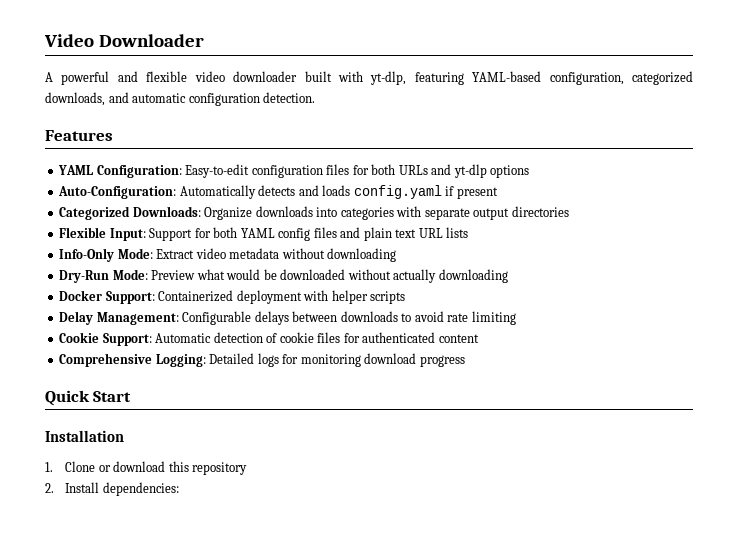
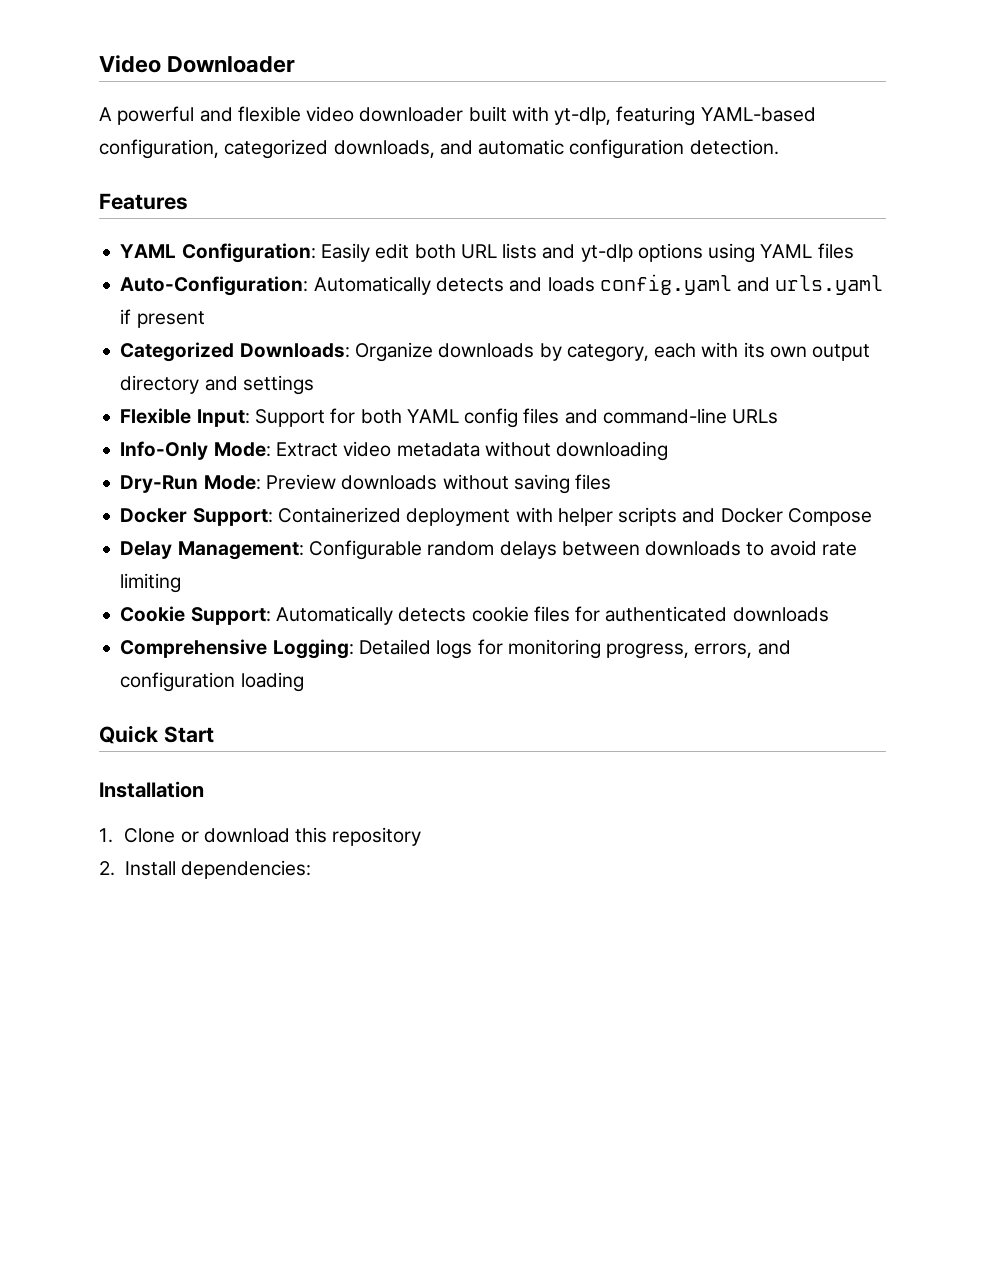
[185,164,428,178] Easy-to-edit configuration files for both URLs -> [320,243,538,262] Easily edit both URL lists
(530, 171) none -> [708,243,854,263] using YAML files
(442, 192) none -> [737,275,884,295] and urls.yaml
[316,206,569,220] into categories with separate output directories -> [539,342,871,362] [120,375,314,395] by category, each with its own output directory and settings
[363,227,469,241] plain text URL lists -> [602,408,779,424] command-line URLs
[196,269,508,283] what would be downloaded without actually downloading -> [341,474,612,494] downloads without saving files
(406, 297) none -> [682,508,872,526] and Docker Compose
(252, 318) none -> [427,541,495,556] random
[155,332,278,343] Automatic detection of -> [275,606,467,625] Automatically detects
[438,334,479,343] content -> [732,607,829,622] downloads
[364,353,465,367] download progress -> [606,640,791,659] [120,672,304,692] progress, errors, and configuration loading

